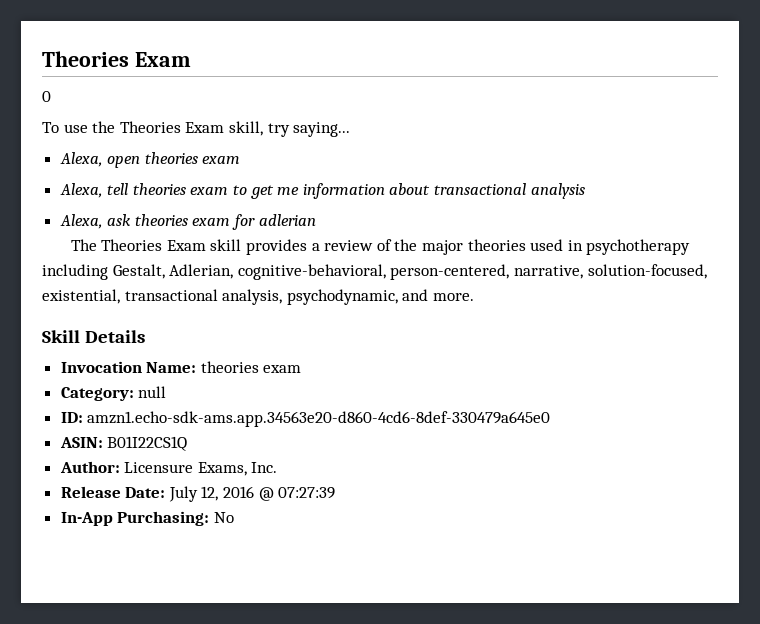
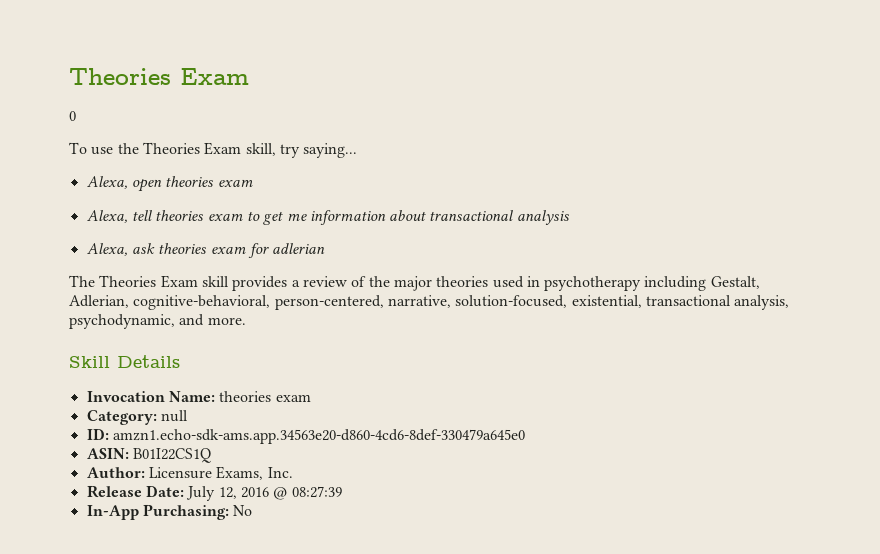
[278,487,336,499] 07:27:39 -> [291,486,342,498] 08:27:39

